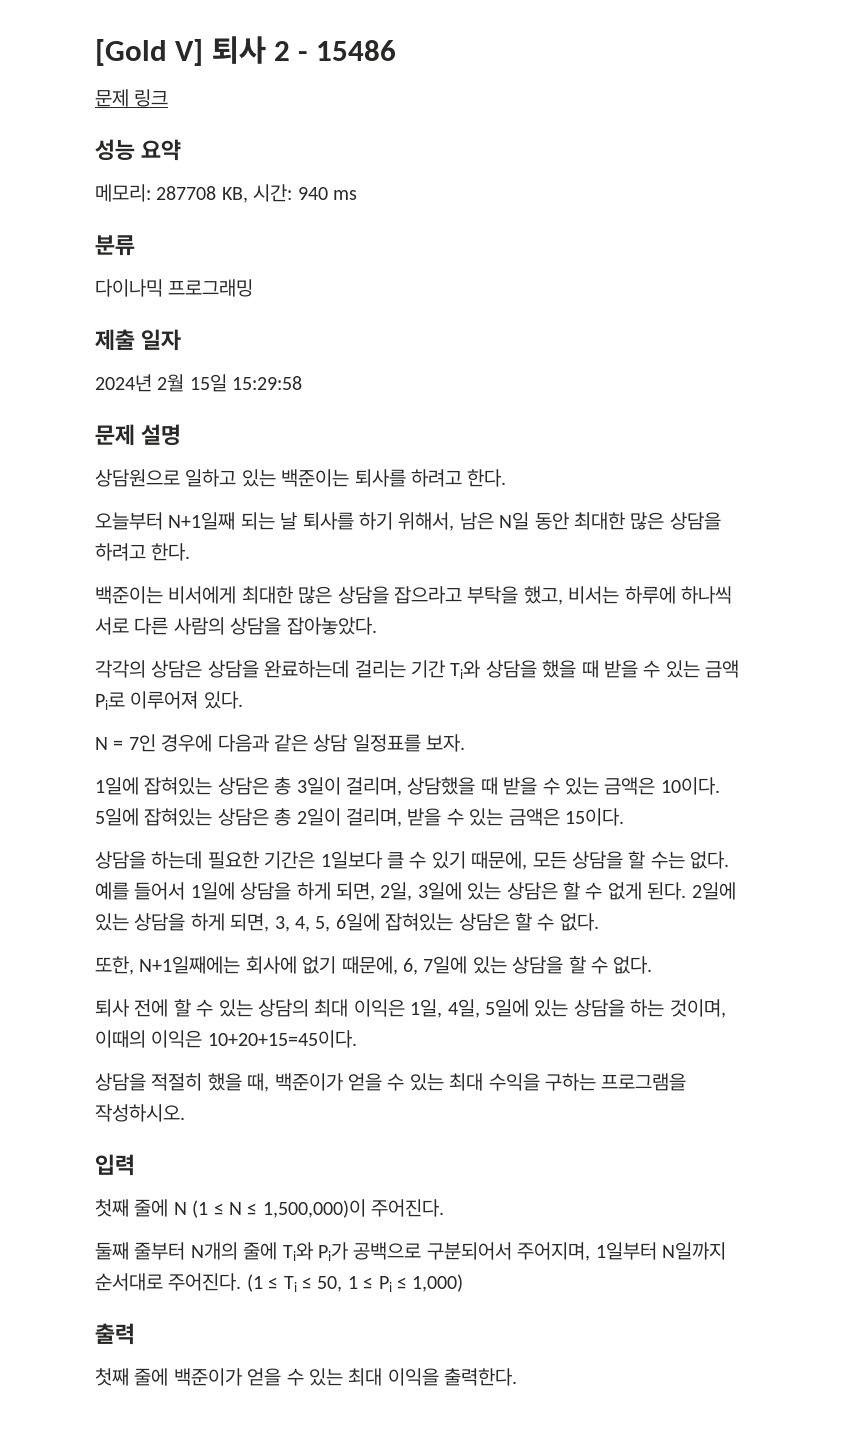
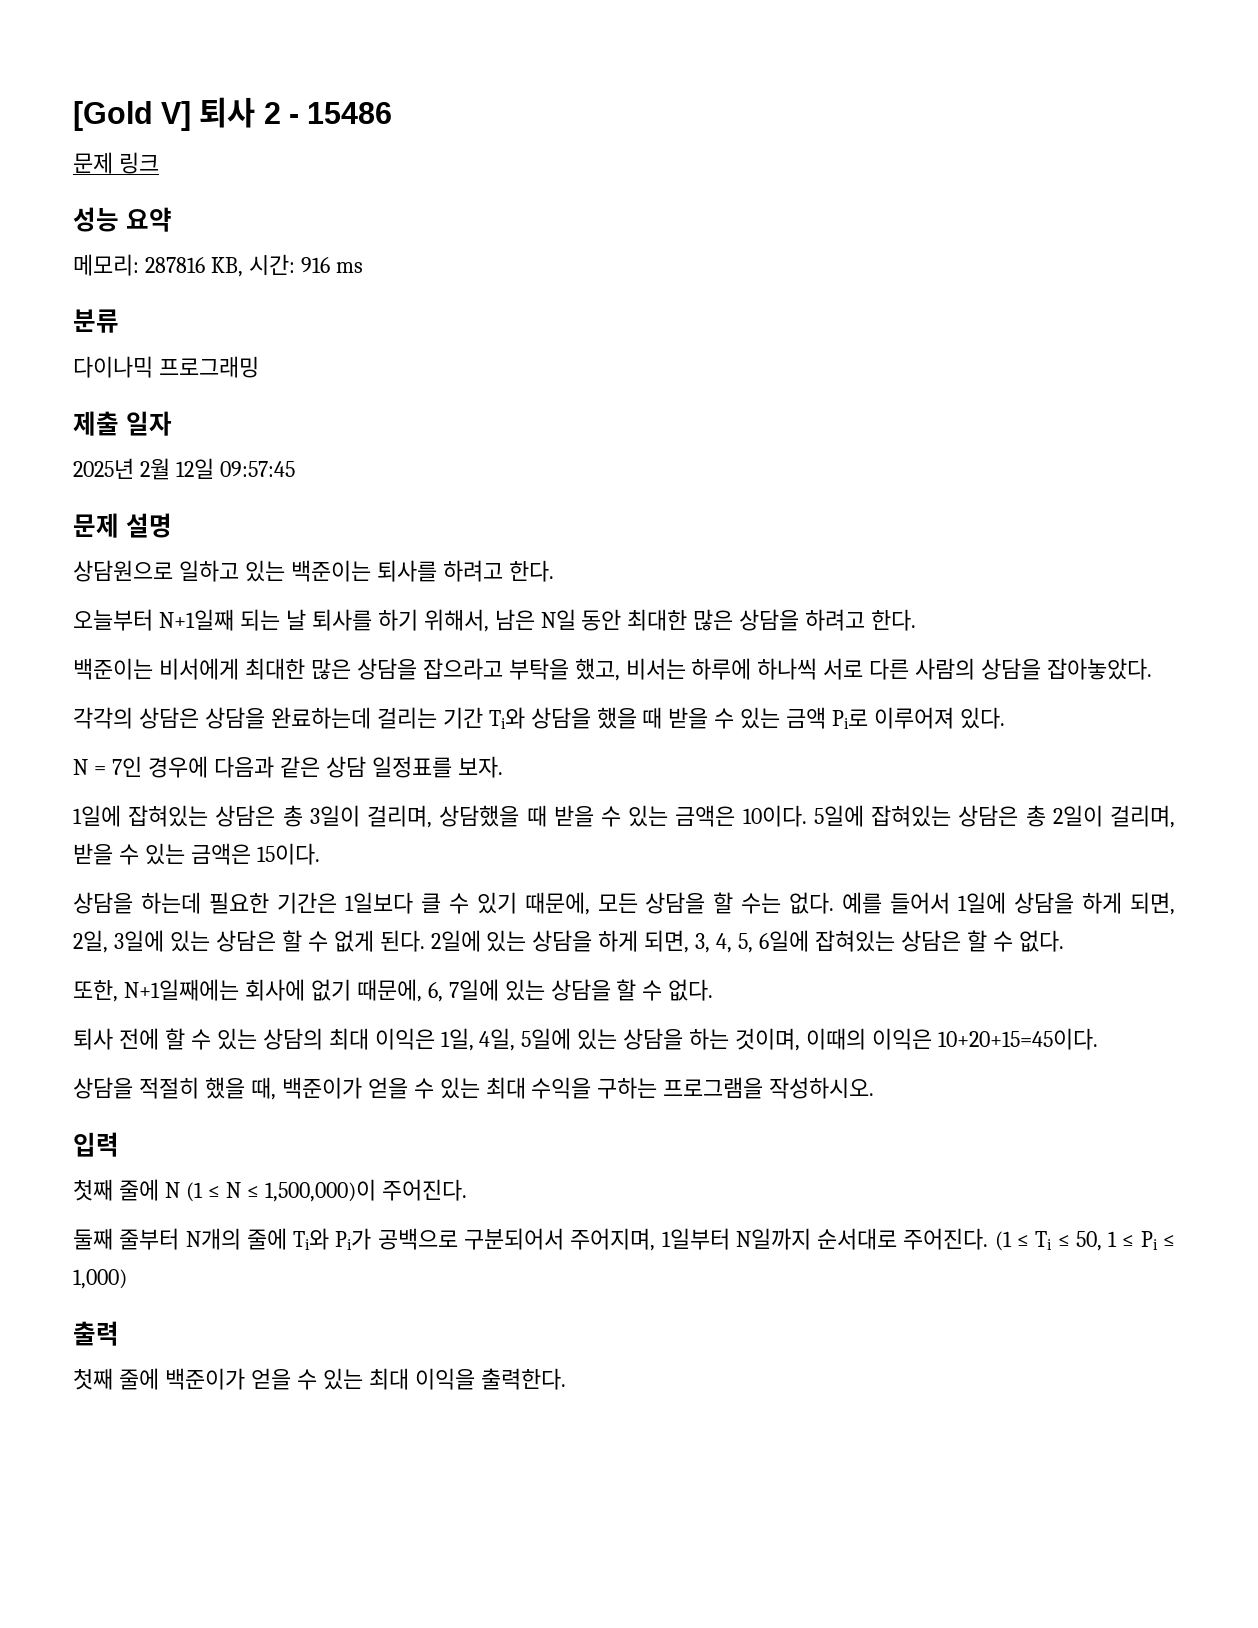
[156,186,217,200] 287708 -> [144,257,205,273] 287816
[297,187,328,200] 940 -> [300,257,330,273] 916
[95,374,303,392] 2024년 2월 15일 15:29:58 -> [73,458,295,480] 2025년 2월 12일 09:57:45

